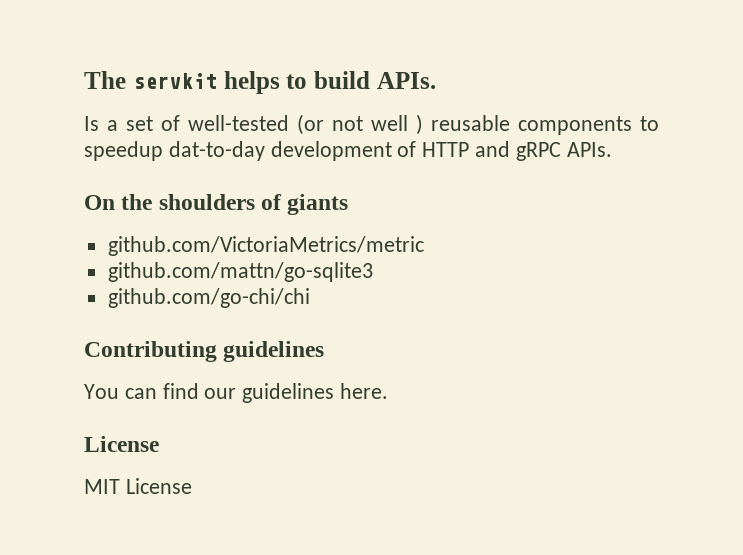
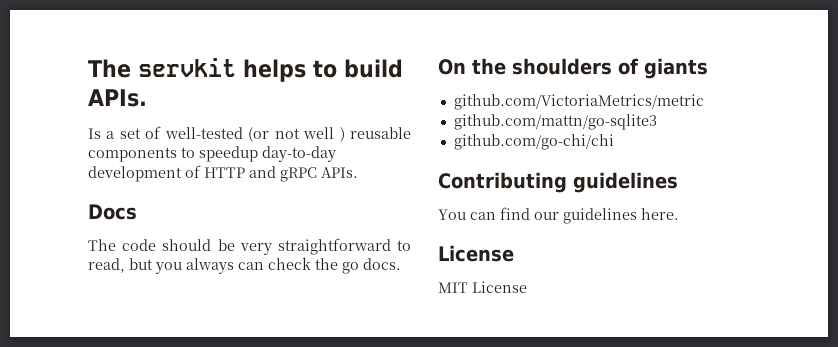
[168,141,265,161] dat-to-day -> [262,146,336,162] day-to-day
(612, 149) none -> [88,204,137,220] [88,238,411,255] [88,257,401,274] // Docs // The code should be very straightforward to read, but you always can check the go docs.

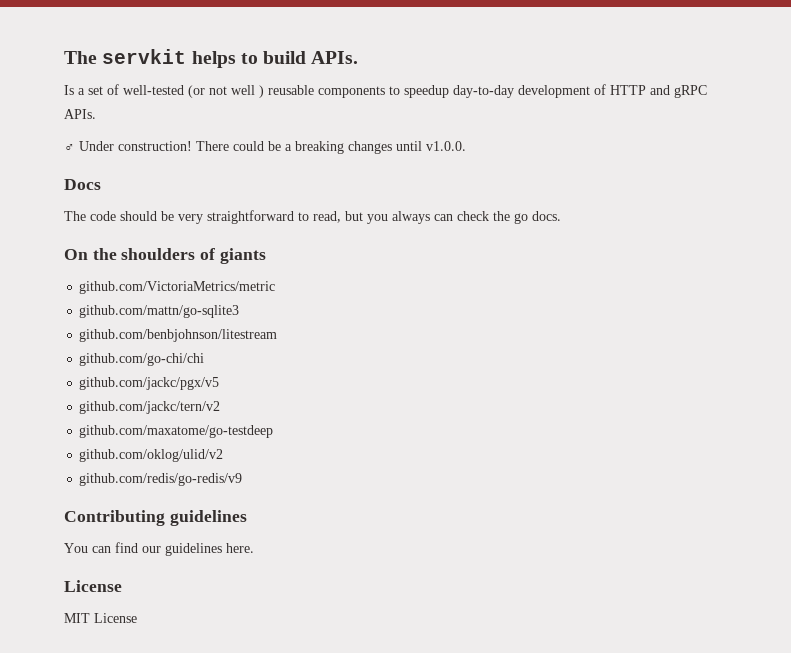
(358, 172) none -> [64,141,466,154] // ♂ Under construction! There could be a breaking changes until v1.0.0.
(657, 122) none -> [79,329,278,342] // github.com/benbjohnson/litestream
(614, 142) none -> [79,377,220,390] [79,401,221,414] [79,425,274,438] [79,449,224,462] [79,473,243,486] // github.com/jackc/pgx/v5 // github.com/jackc/tern/v2 // github.com/maxatome/go-testdeep // github.com/oklog/ulid/v2 // github.com/redis/go-redis/v9

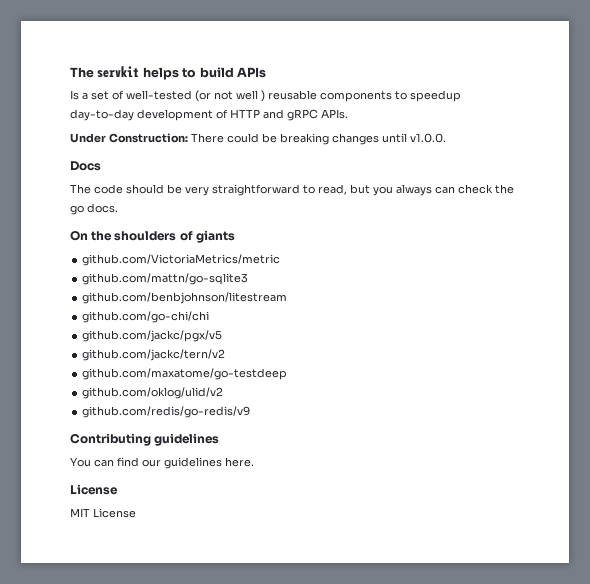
[311,51,359,64] APIs. -> [236,67,266,78] APIs
[64,141,192,151] ♂ Under construction! -> [70,133,188,143] Under Construction:
[285,144,292,151] a -> (277, 138) none

